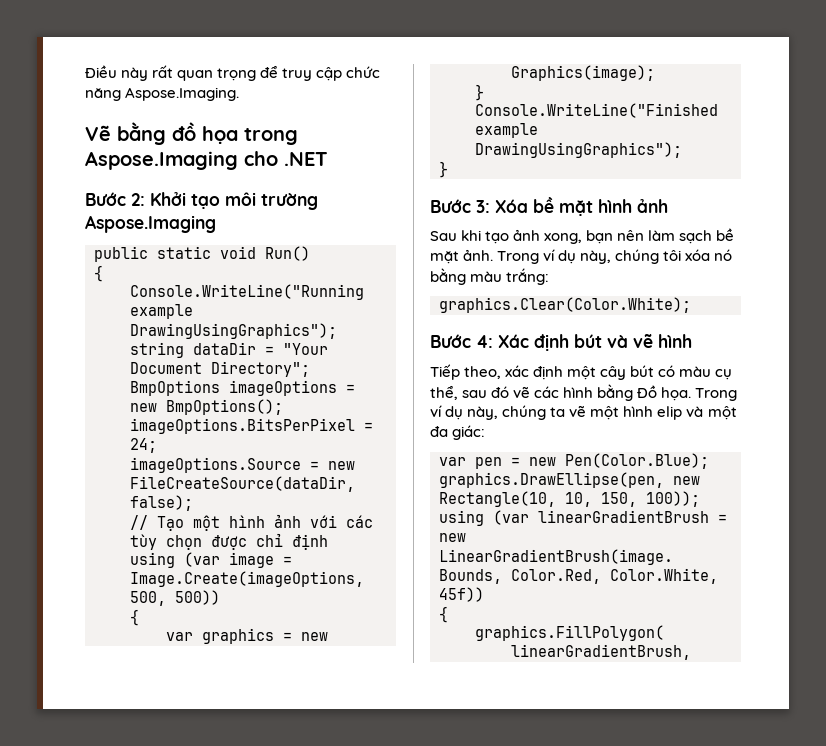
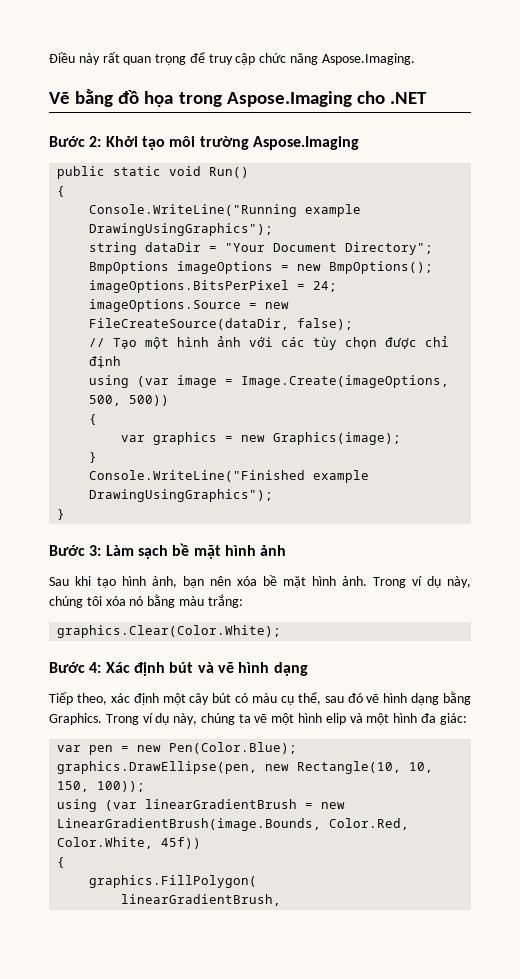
[495,199,528,213] Xóa -> [105,545,168,559] Làm sạch
[513,228,735,244] [430,251,459,264] ảnh xong, bạn nên làm sạch bề mặt -> [122,575,336,588] hình ảnh, bạn nên xóa bề mặt hình
(692, 341) none -> [273,662,308,676] dạng
[534,384,692,401] các hình bằng Đồ họa. -> [383,691,471,705] [49,713,102,725] hình dạng bằng Graphics.
(737, 413) none -> [393,713,418,723] hình

